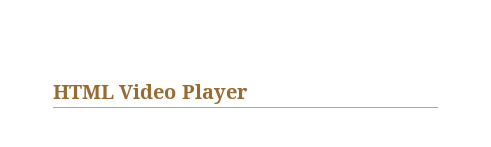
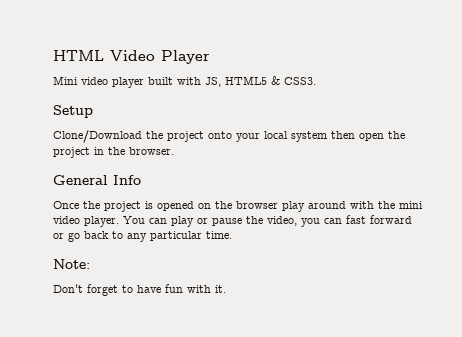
(248, 94) none -> [53,76,316,88] [53,105,93,118] [53,130,405,143] [53,147,174,158] [53,175,141,185] [53,201,423,212] [53,215,412,227] [53,231,232,242] [53,259,90,269] [53,284,226,296] // Mini video player built with JS, HTML5 & CSS3. // Setup // Clone/Download the project onto your local system then open the project in the browser. // General Info // Once the project is opened on the browser play around with the mini video player. You can play or pause the video, you can fast forward or go back to any particular time. // Note: // Don't forget to have fun with it.

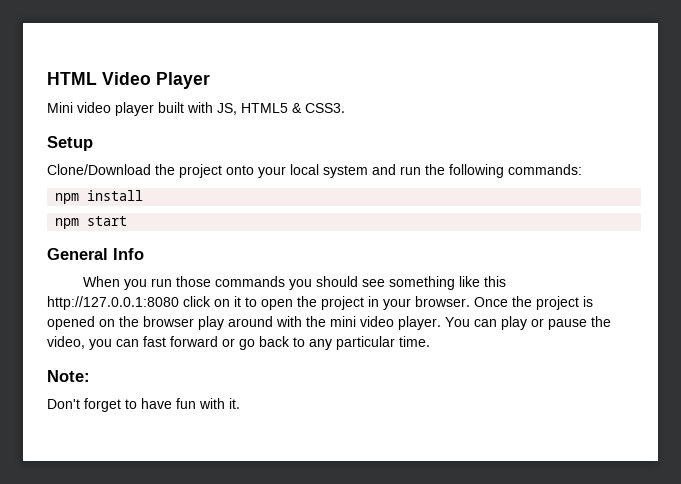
[331,131,355,139] then -> [372,164,582,178] [55,190,144,204] [55,216,128,229] [47,248,144,260] [82,276,506,290] [47,296,257,310] and run the following commands: // npm install // npm start // General Info // When you run those commands you should see something like this http://127.0.0.1:8080 click on it to
[108,147,125,155] the -> [383,298,411,310] your
[53,175,141,185] // General Info // -> (470, 301) none

